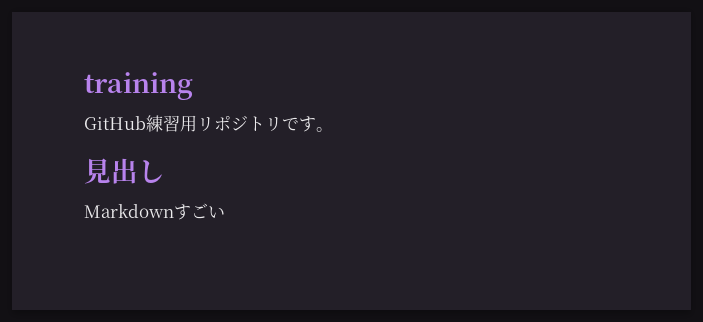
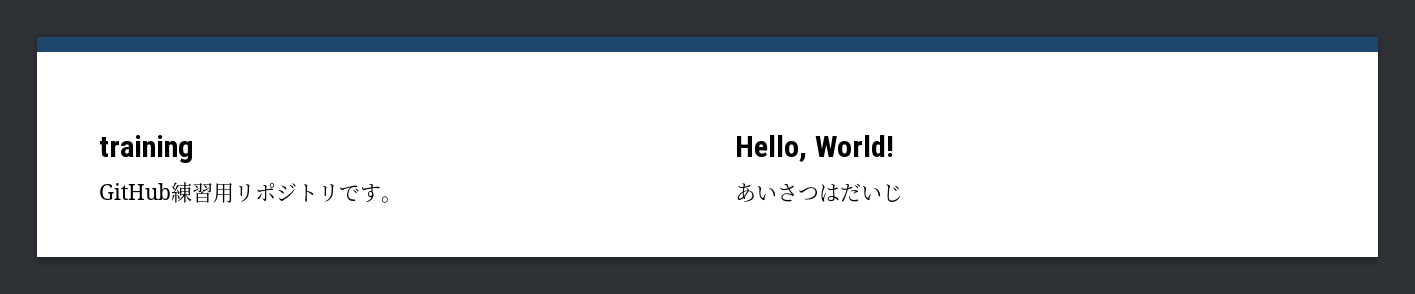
[84,158,165,184] [84,203,225,220] 見出し // Markdownすごい -> [735,135,895,162] [735,183,903,202] Hello, World! // あいさつはだいじ

